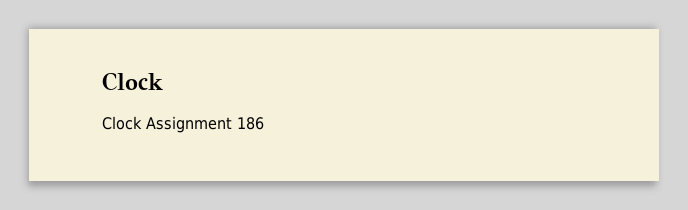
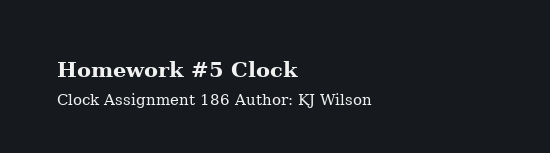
(102, 81) none -> [57,61,224,77] Homework #5
(264, 123) none -> [234,93,372,108] Author: KJ Wilson

